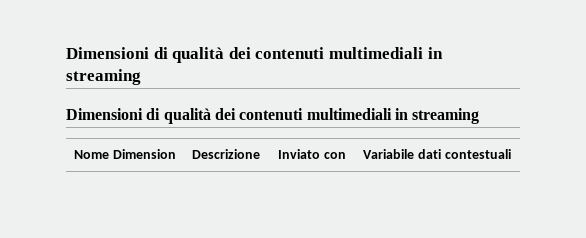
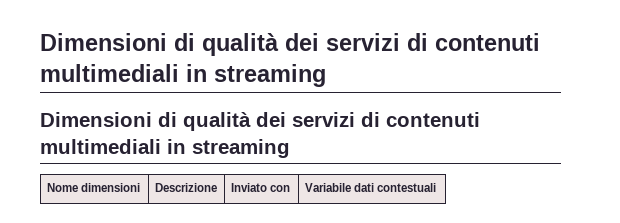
[66,47,251,63] Dimensioni di qualità dei -> [40,33,428,56] Dimensioni di qualità dei servizi di
(236, 114) none -> [292,112,380,127] servizi di
[113,149,177,159] Dimension -> [80,183,140,192] dimensioni

